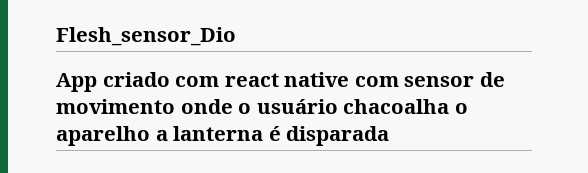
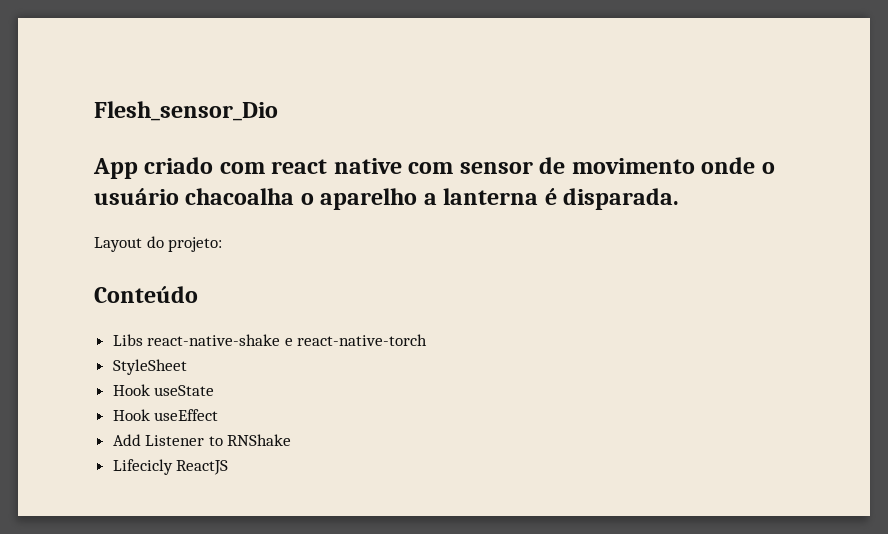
[286,126,390,146] disparada -> [563,188,680,210] [94,236,223,252] [94,286,198,303] [112,334,428,346] [112,359,187,375] [112,384,215,396] [112,409,219,421] [112,434,292,446] [112,459,229,475] disparada. // Layout do projeto: // Conteúdo // Libs react-native-shake e react-native-torch // StyleSheet // Hook useState // Hook useEffect // Add Listener to RNShake // Lifecicly ReactJS

